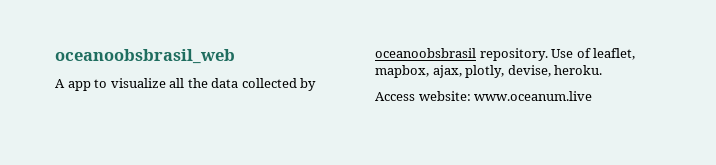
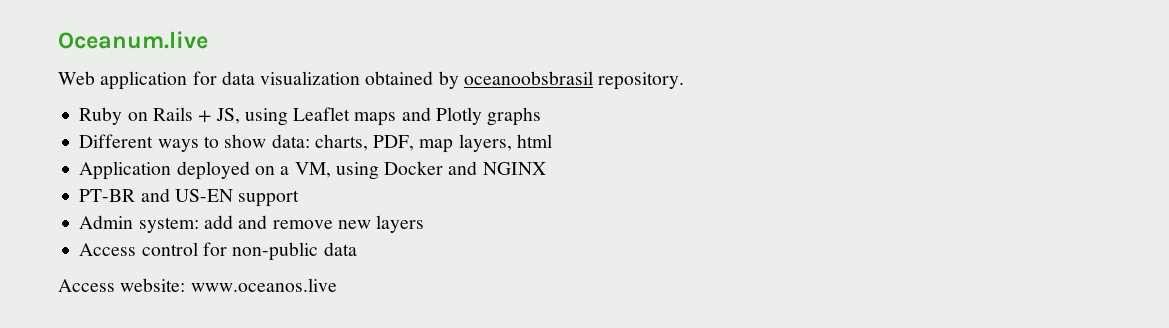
[55,49,235,64] [55,78,317,91] [375,48,636,61] [375,65,603,78] oceanoobsbrasil_web // A app to visualize all the data collected by oceanoobsbrasil repository. Use of leaflet, mapbox, ajax, plotly, devise, heroku. -> [58,31,208,49] [58,71,685,90] [79,107,542,126] [79,134,552,153] [79,161,546,180] [79,188,300,207] [79,215,425,233] [79,242,357,261] Oceanum.live // Web application for data visualization obtained by oceanoobsbrasil repository. // Ruby on Rails + JS, using Leaflet maps and Plotly graphs // Different ways to show data: charts, PDF, map layers, html // Application deployed on a VM, using Docker and NGINX // PT-BR and US-EN support // Admin system: add and remove new layers // Access control for non-public data
[474,91,593,101] www.oceanum.live -> [190,278,337,292] www.oceanos.live

